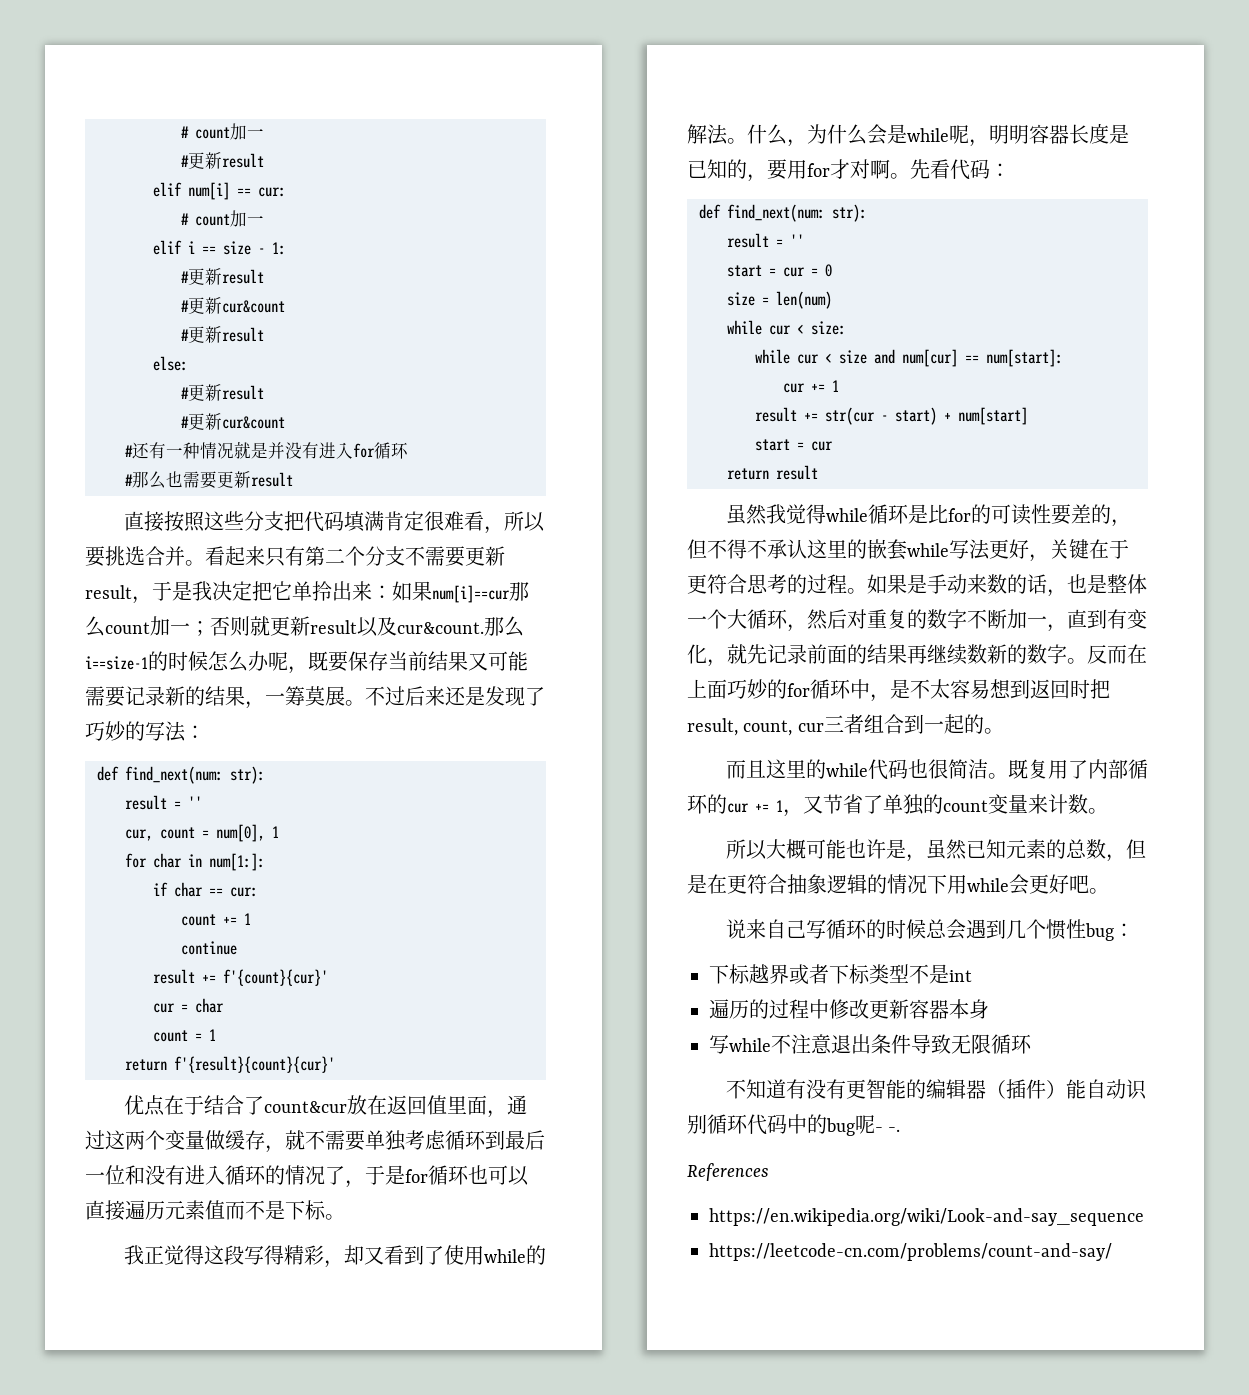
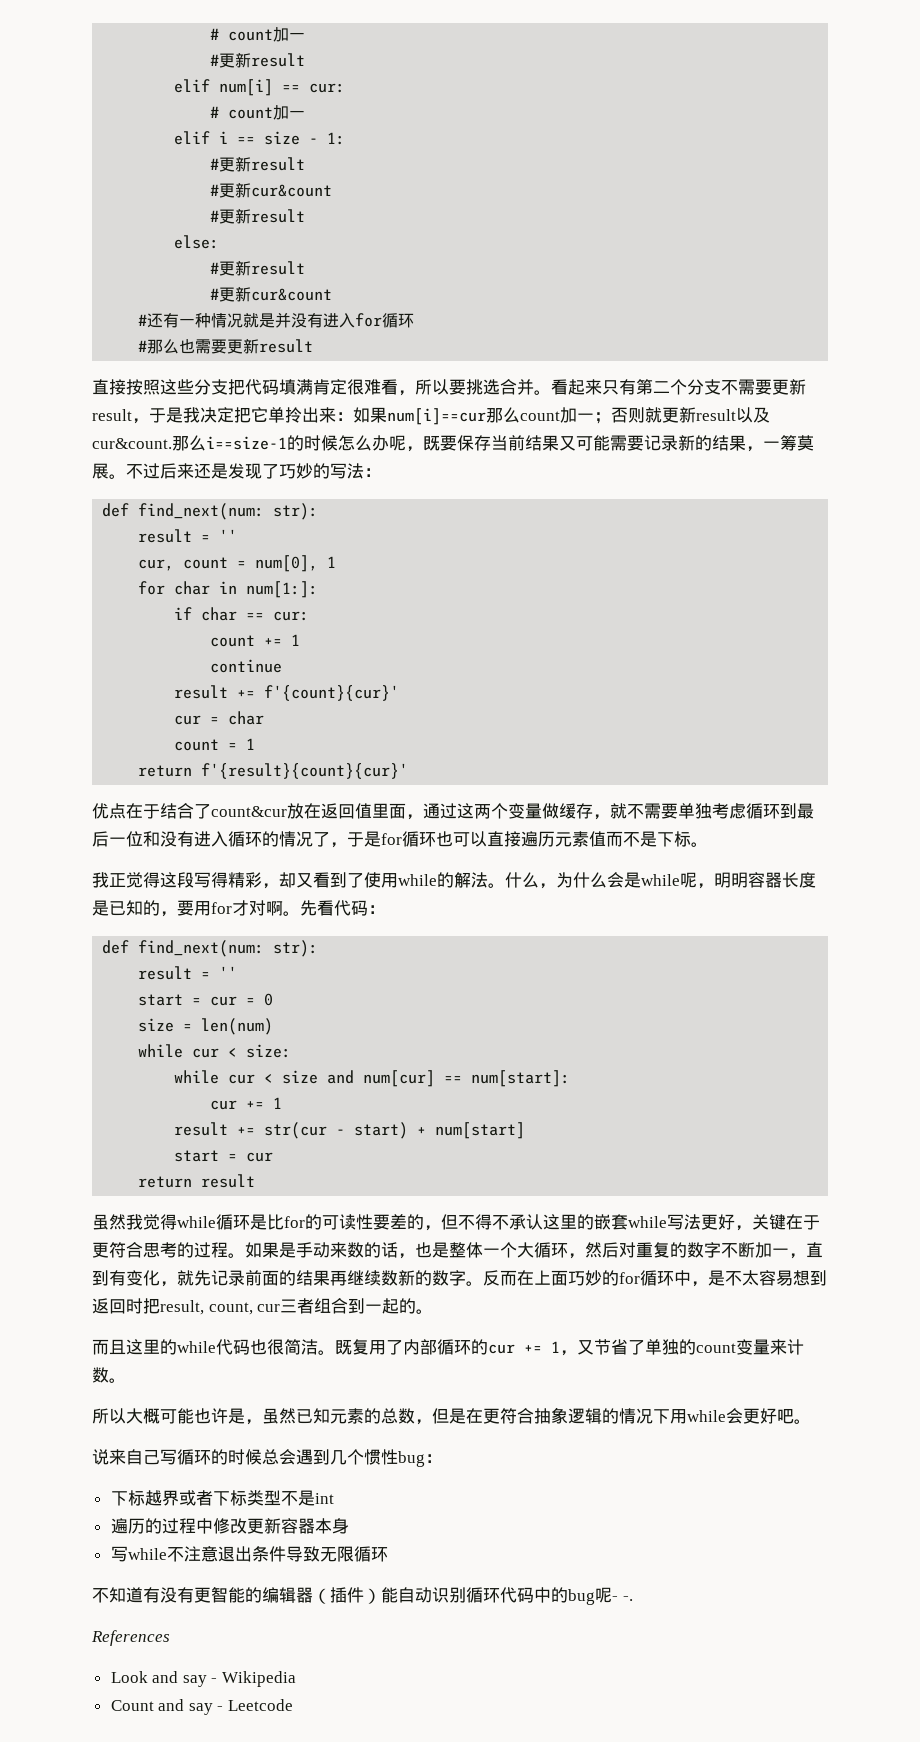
[709,1208,1144,1226] [709,1243,1112,1261] https://en.wikipedia.org/wiki/Look-and-say_sequence // https://leetcode-cn.com/problems/count-and-say/ -> [110,1671,297,1687] [110,1699,294,1715] Look and say - Wikipedia // Count and say - Leetcode

